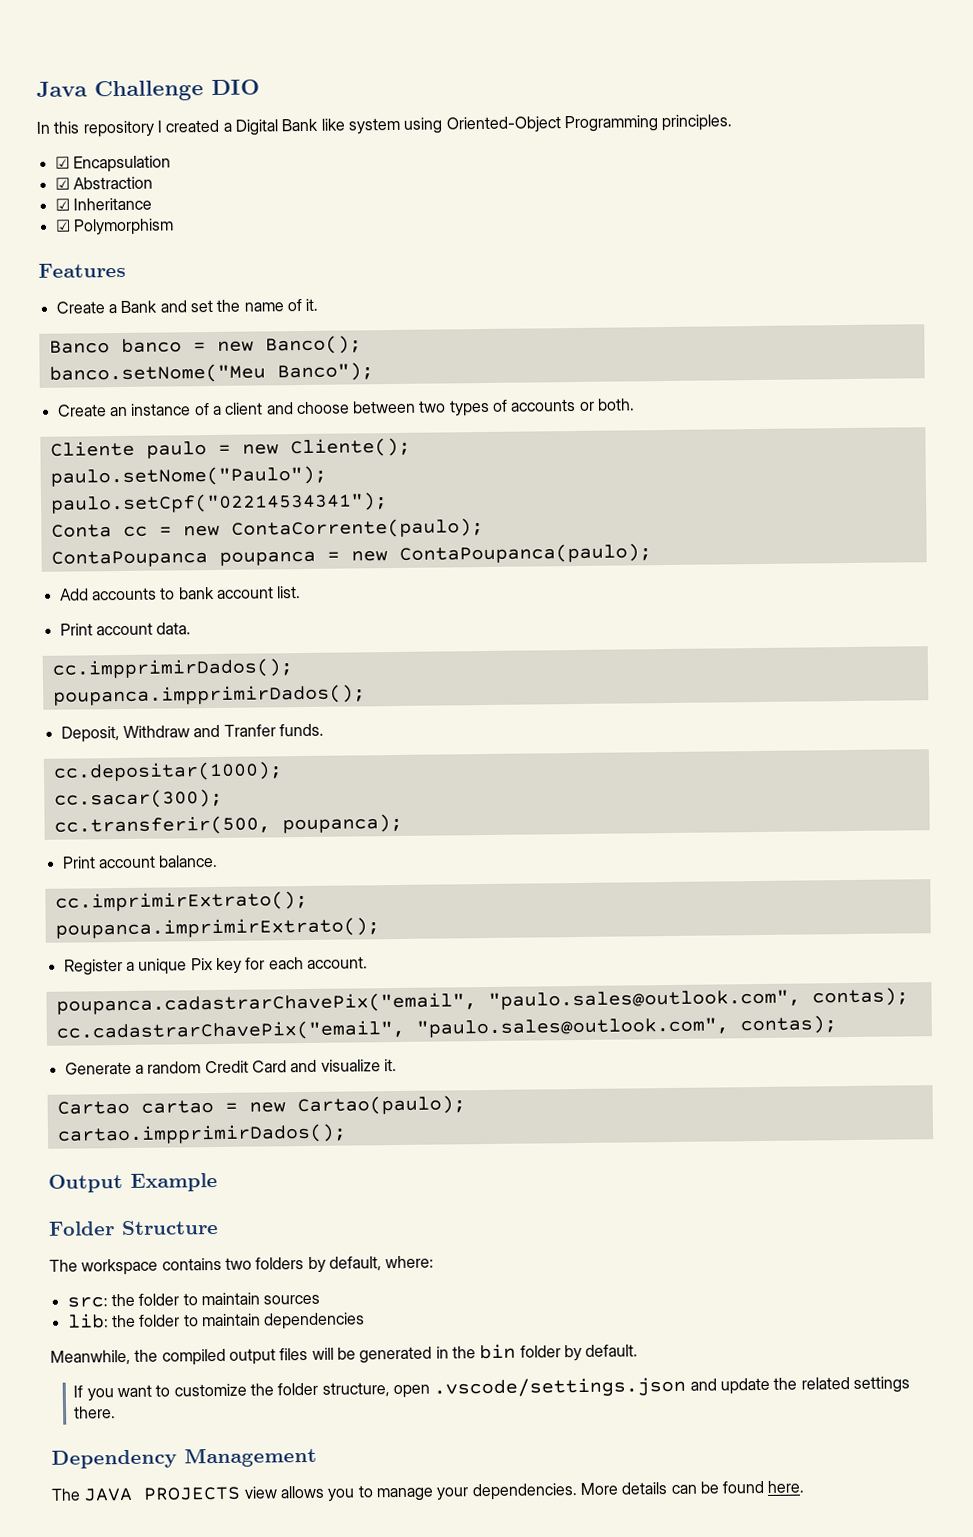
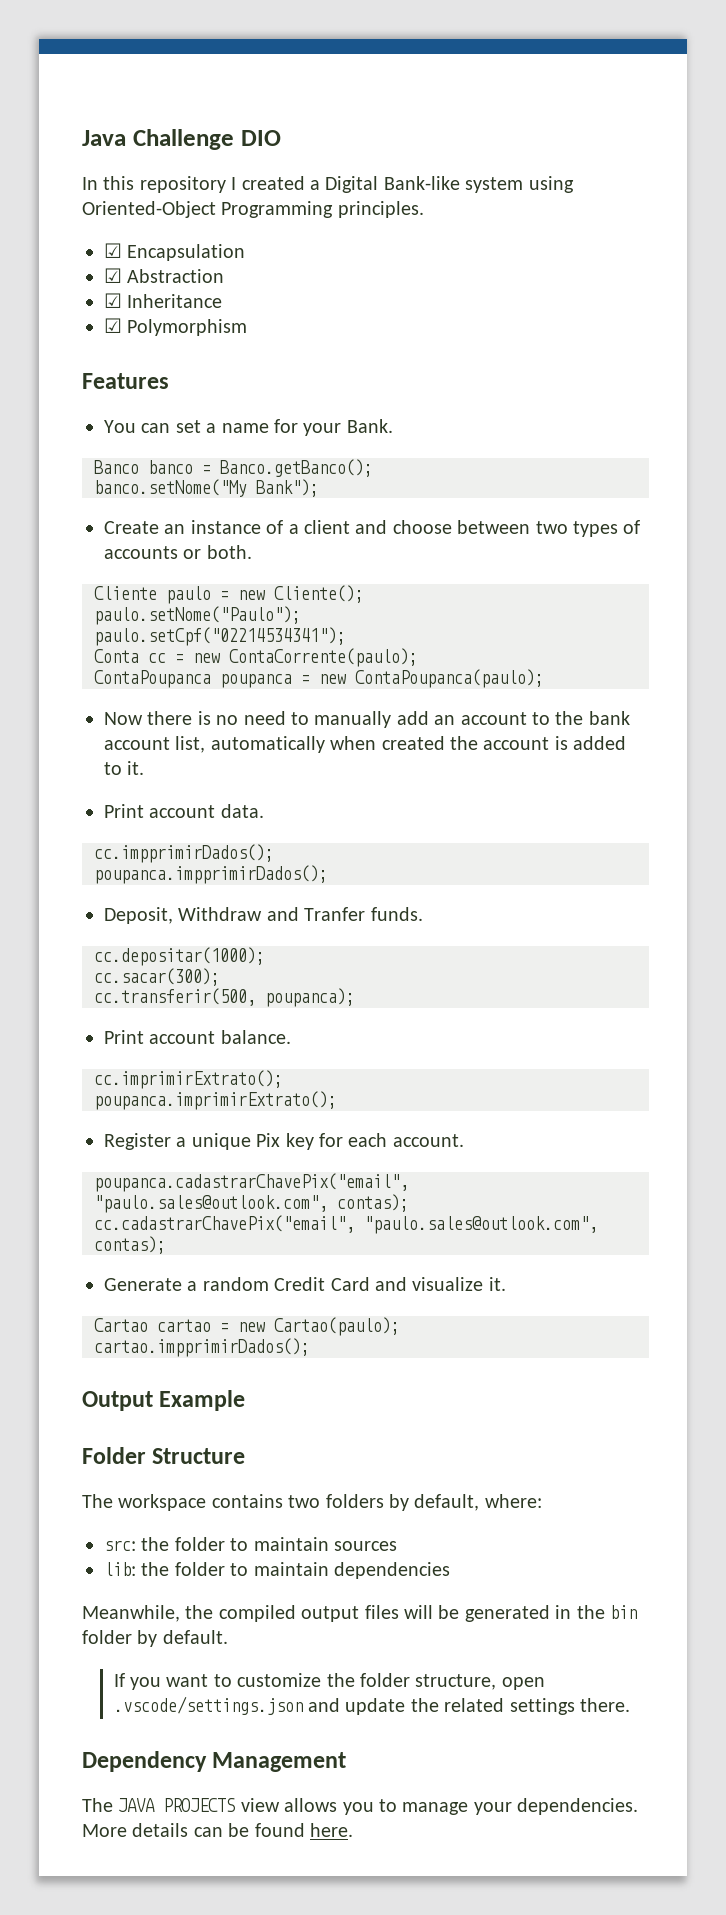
[281,118,345,132] Bank like -> [383,176,460,190] Bank-like
[55,298,319,314] Create a Bank and set the name of it. -> [104,419,393,436] You can set a name for your Bank.
[216,335,362,355] [48,362,374,384] new Banco(); // banco.setNome("Meu Banco"); -> [220,459,373,477] [94,479,319,497] Banco.getBanco(); // banco.setNome("My Bank");
[58,586,302,601] Add accounts to bank account list. -> [104,711,630,728] [104,736,627,753] [104,761,145,775] Now there is no need to manually add an account to the bank account list, automatically when created the account is added to it.

